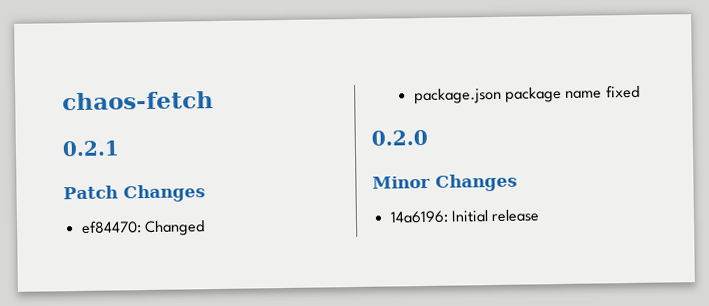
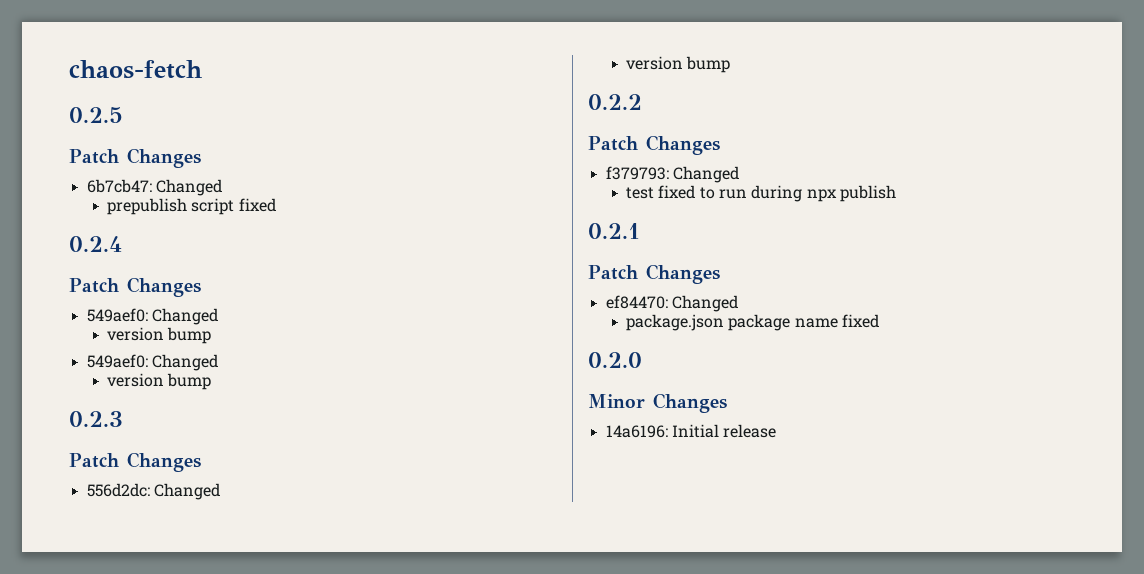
(214, 101) none -> [69,107,123,123] [69,148,201,168] [86,179,222,196] [106,198,276,215] [69,236,122,252] [69,277,201,297] [86,308,218,325] [106,327,212,344] [86,354,218,371] [106,373,212,390] [69,411,123,427] [69,452,201,472] [86,483,220,500] [625,56,731,73] [588,94,642,110] [588,135,720,155] [605,166,739,183] [625,185,896,202] // 0.2.5 // Patch Changes // 6b7cb47: Changed // prepublish script fixed // 0.2.4 // Patch Changes // 549aef0: Changed // version bump // 549aef0: Changed // version bump // 0.2.3 // Patch Changes // 556d2dc: Changed // version bump // 0.2.2 // Patch Changes // f379793: Changed // test fixed to run during npx publish

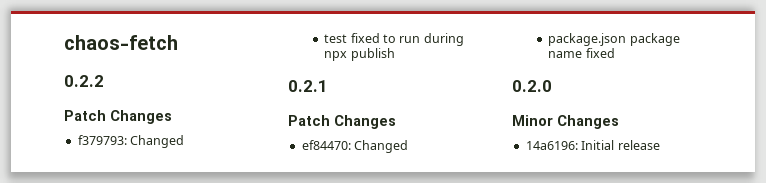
[69,107,123,123] [69,148,201,168] [86,179,222,196] [106,198,276,215] [69,236,122,252] [69,277,201,297] [86,308,218,325] [106,327,212,344] [86,354,218,371] [106,373,212,390] [69,411,123,427] [69,452,201,472] [86,483,220,500] [625,56,731,73] // 0.2.5 // Patch Changes // 6b7cb47: Changed // prepublish script fixed // 0.2.4 // Patch Changes // 549aef0: Changed // version bump // 549aef0: Changed // version bump // 0.2.3 // Patch Changes // 556d2dc: Changed // version bump -> (178, 42) none

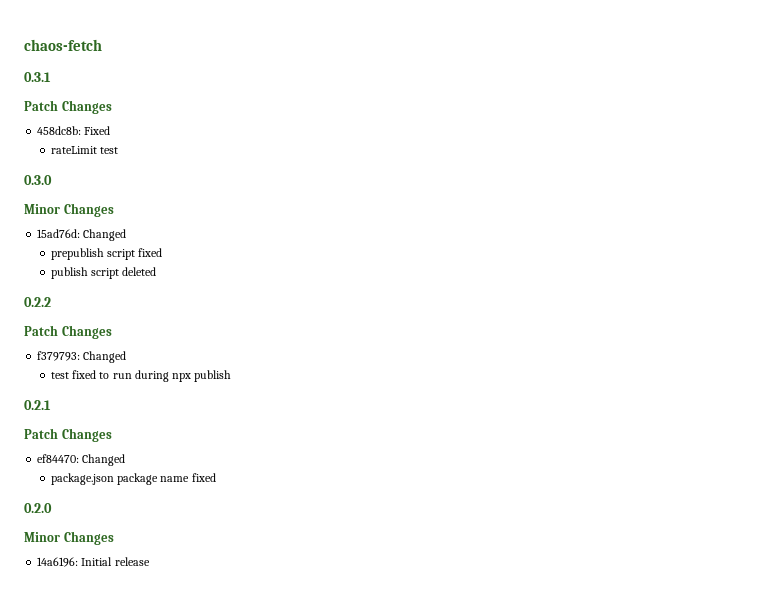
(178, 42) none -> [24,72,51,82] [24,100,112,114] [37,126,111,135] [50,146,119,154] [24,175,52,185] [24,203,114,217] [37,229,127,241] [50,248,163,260] [50,267,157,279] // 0.3.1 // Patch Changes // 458dc8b: Fixed // rateLimit test // 0.3.0 // Minor Changes // 15ad76d: Changed // prepublish script fixed // publish script deleted

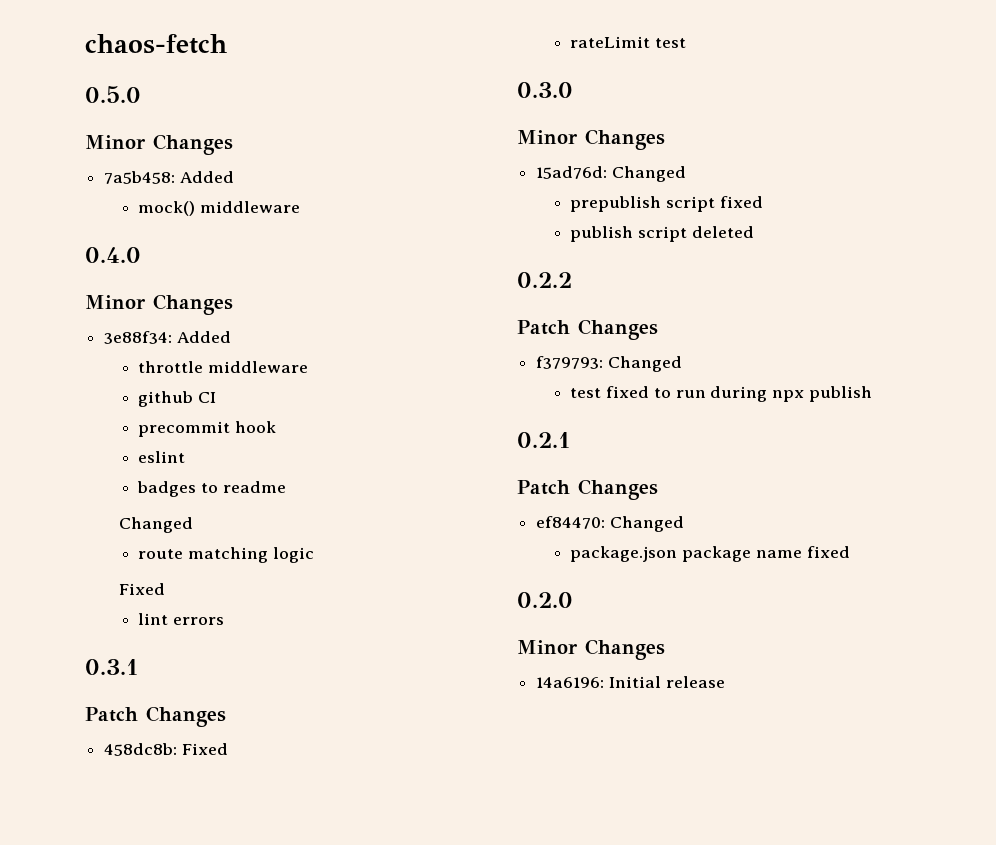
(102, 45) none -> [85,86,141,103] [85,134,233,155] [104,171,234,184] [138,201,301,216] [85,247,141,263] [85,294,233,315] [104,331,231,344] [138,361,309,373] [138,391,217,407] [138,421,277,437] [138,451,186,463] [137,481,286,497] [119,517,194,533] [138,547,314,563] [119,583,166,595] [138,613,225,625] // 0.5.0 // Minor Changes // 7a5b458: Added // mock() middleware // 0.4.0 // Minor Changes // 3e88f34: Added // throttle middleware // github CI // precommit hook // eslint // badges to readme // Changed // route matching logic // Fixed // lint errors

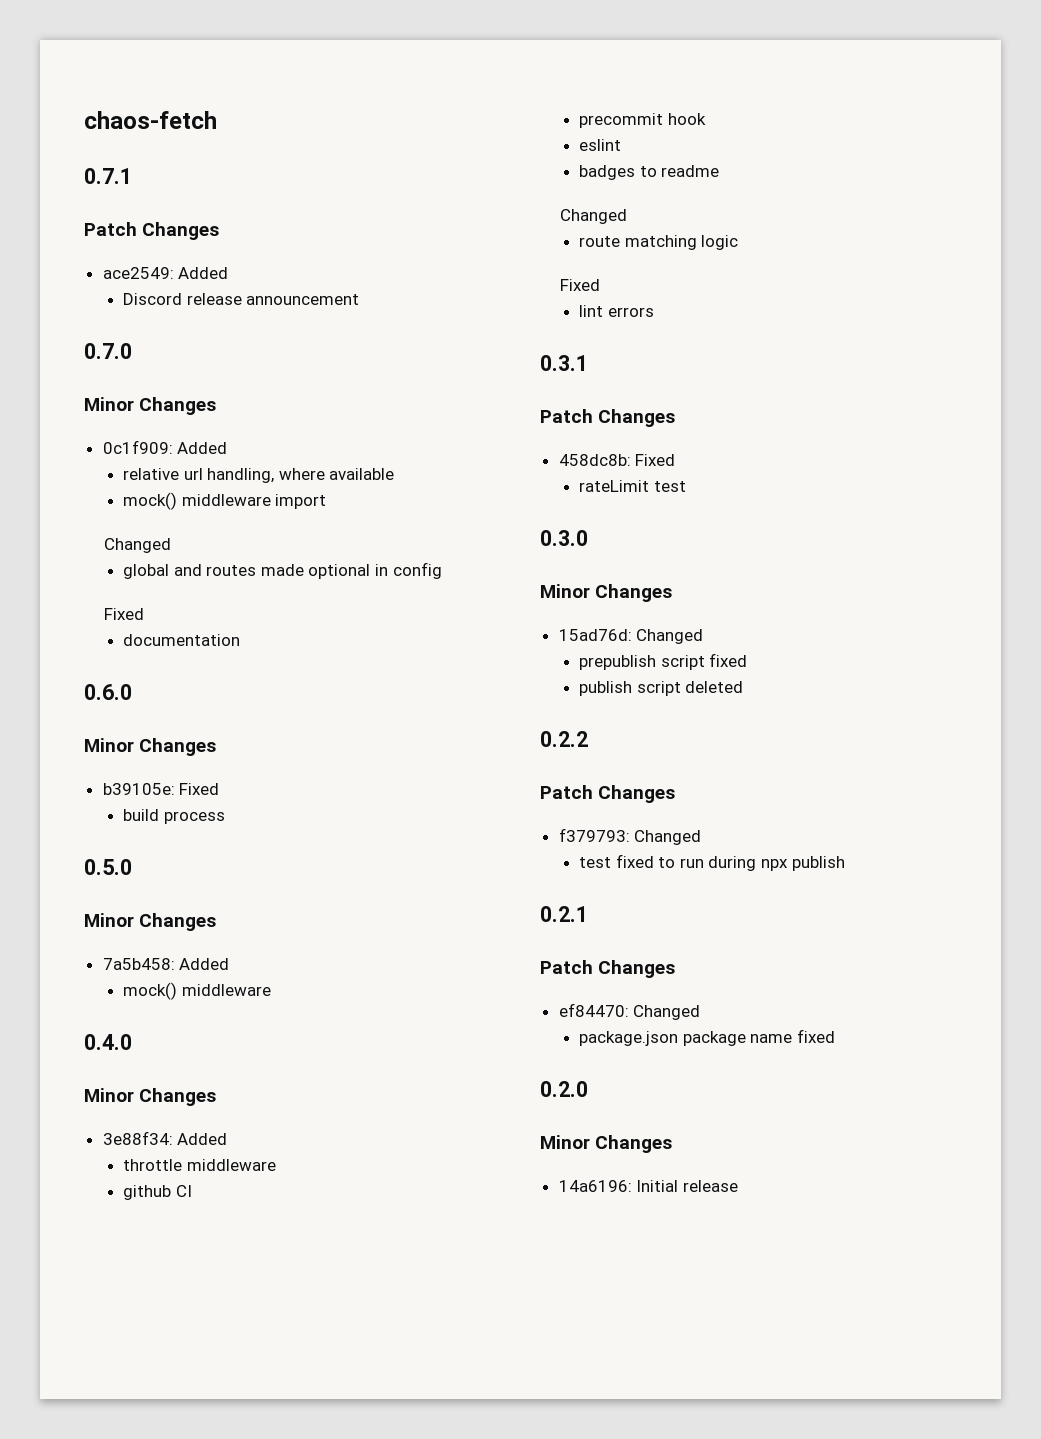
(227, 44) none -> [84,168,132,184] [84,222,220,240] [102,267,229,279] [122,293,360,305] [84,343,132,359] [84,397,217,415] [102,440,228,454] [122,468,395,483] [122,492,327,510] [104,538,172,553] [122,562,442,579] [104,608,145,620] [122,634,240,646] [84,684,132,700] [84,738,217,756] [102,783,220,795] [122,809,225,824] // 0.7.1 // Patch Changes // ace2549: Added // Discord release announcement // 0.7.0 // Minor Changes // 0c1f909: Added // relative url handling, where available // mock() middleware import // Changed // global and routes made optional in config // Fixed // documentation // 0.6.0 // Minor Changes // b39105e: Fixed // build process

